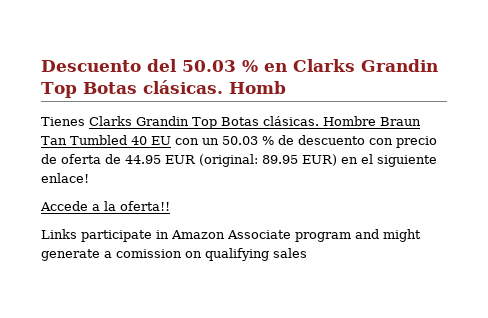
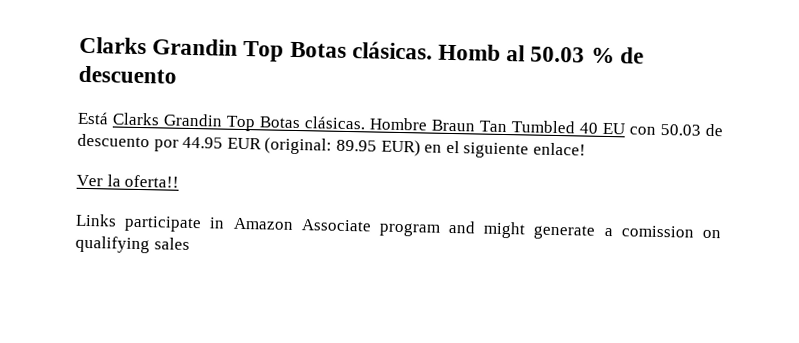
[41,59,287,72] Descuento del 50.03 % en -> (79, 45) none
[41,117,85,126] // Tienes -> [506,45,644,64] [78,65,177,84] [77,111,109,125] al 50.03 % de descuento // Está
[202,135,437,148] [41,154,121,164] un 50.03 % de descuento con precio de oferta de -> [660,123,723,137] [77,133,179,152] 50.03 de descuento por
[40,201,100,211] Accede a -> [76,174,103,187] Ver

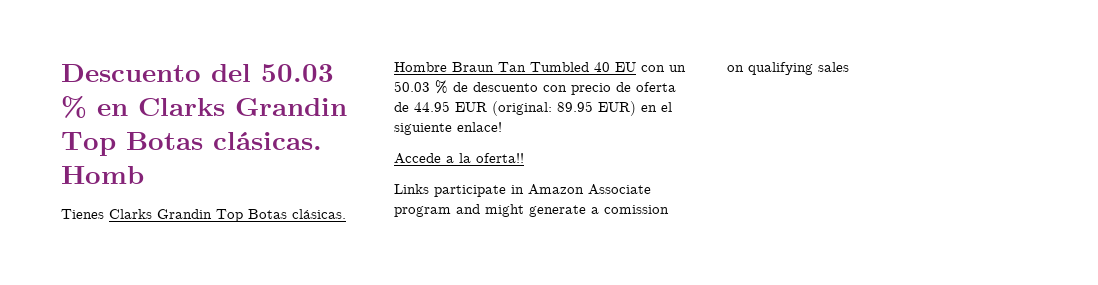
(79, 45) none -> [61,64,334,82] [61,96,128,118] Descuento del 50.03 % en
[506,45,644,64] [78,65,177,84] [77,111,109,125] al 50.03 % de descuento // Está -> [61,209,104,219] // Tienes
[660,123,723,137] [77,133,179,152] 50.03 de descuento por -> [669,65,686,72] [394,80,676,95] [394,102,409,112] un 50.03 % de descuento con precio de oferta de
[76,174,103,187] Ver -> [394,153,454,164] Accede a

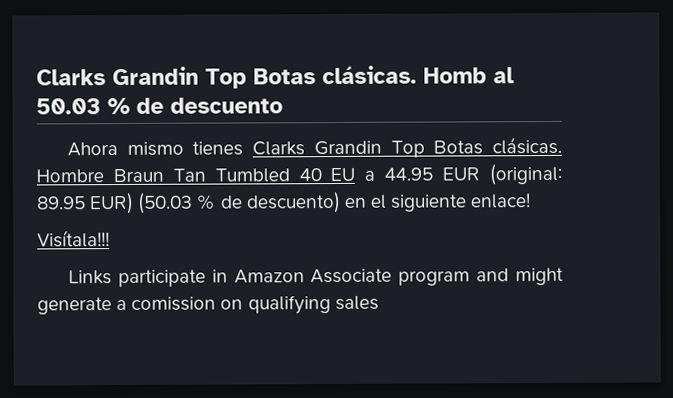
[61,64,334,82] [61,96,128,118] Descuento del 50.03 % en -> (36, 77) none
[61,209,104,219] // Tienes -> [493,67,515,84] [36,97,283,115] [67,141,244,157] al 50.03 % de descuento // Ahora mismo tienes
[641,65,686,72] [394,80,676,95] [394,102,409,112] con un 50.03 % de descuento con precio de oferta de -> [364,170,376,181] a
(636, 108) none -> [137,191,341,214] (50.03 % de descuento)
[394,153,524,164] Accede a la oferta!! -> [37,230,110,248] Visítala!!!

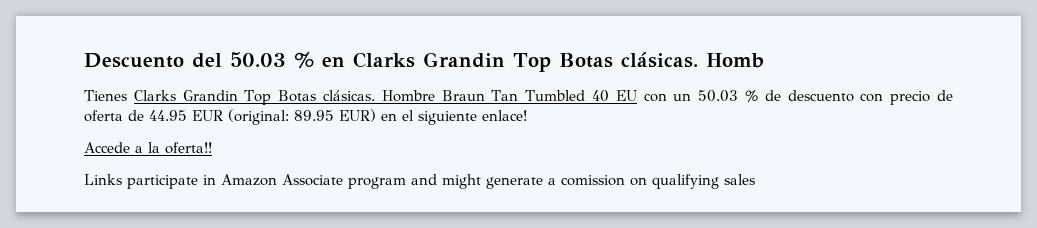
(36, 77) none -> [84,52,345,68] Descuento del 50.03 % en
[493,67,515,84] [36,97,283,115] [67,141,244,157] al 50.03 % de descuento // Ahora mismo tienes -> [84,90,127,101] // Tienes
[364,170,376,181] a -> [643,90,953,105] [84,110,144,122] con un 50.03 % de descuento con precio de oferta de
[137,191,341,214] (50.03 % de descuento) -> (376, 115) none
[37,230,110,248] Visítala!!! -> [84,142,212,154] Accede a la oferta!!

